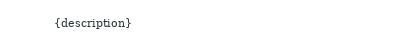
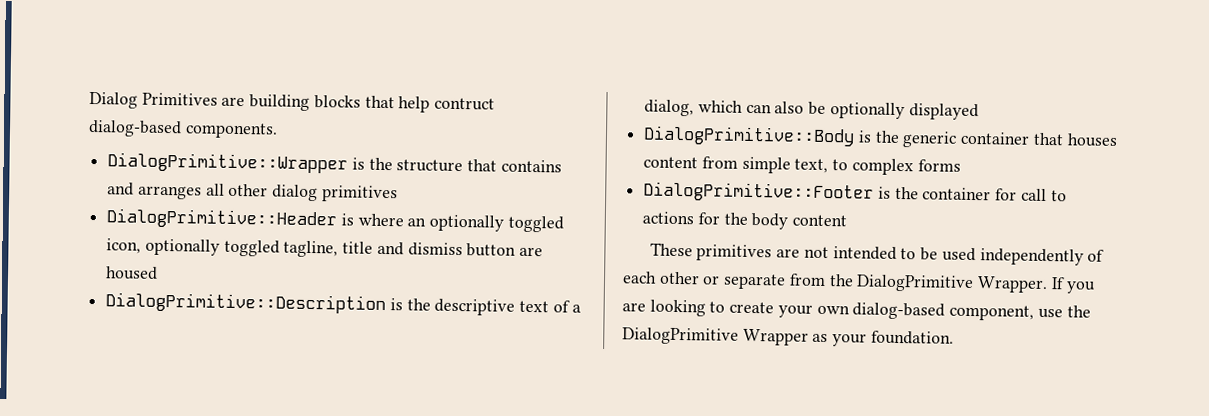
[54,18,132,29] {description} -> [89,91,496,113] [88,119,278,139] [107,152,562,174] [107,182,398,203] [106,208,564,233] [106,238,544,258] [105,266,159,280] [105,292,581,316] [644,99,979,121] [643,125,1118,148] [643,156,961,176] [643,181,1067,203] [642,211,848,230] [649,242,1105,266] [622,271,1096,294] [622,299,1091,321] [622,327,954,347] Dialog Primitives are building blocks that help contruct dialog-based components. // DialogPrimitive::Wrapper is the structure that contains and arranges all other dialog primitives // DialogPrimitive::Header is where an optionally toggled icon, optionally toggled tagline, title and dismiss button are housed // DialogPrimitive::Description is the descriptive text of a dialog, which can also be optionally displayed // DialogPrimitive::Body is the generic container that houses content from simple text, to complex forms // DialogPrimitive::Footer is the container for call to actions for the body content // These primitives are not intended to be used independently of each other or separate from the DialogPrimitive Wrapper. If you are looking to create your own dialog-based component, use the DialogPrimitive Wrapper as your foundation.

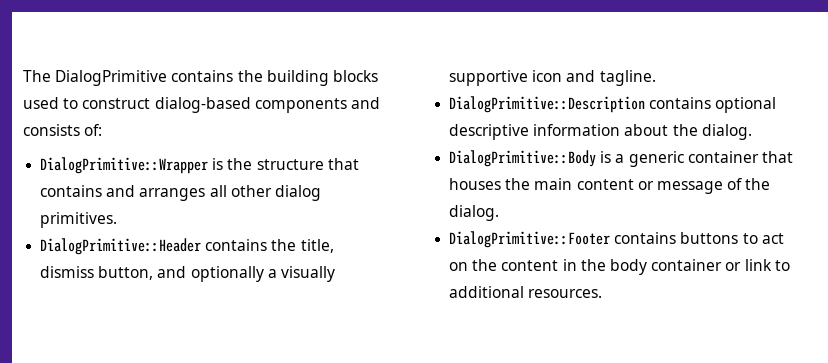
[89,91,496,113] [88,119,278,139] Dialog Primitives are building blocks that help contruct dialog-based components. -> [23,70,378,86] [23,97,380,113] [23,124,103,136] The DialogPrimitive contains the building blocks used to construct dialog-based components and consists of:
[321,185,398,203] primitives -> [40,212,118,228] primitives.
[340,213,564,233] [106,238,544,258] [105,266,159,280] [105,292,581,316] [644,99,979,121] is where an optionally toggled icon, optionally toggled tagline, title and dismiss button are housed // DialogPrimitive::Description is the descriptive text of a dialog, which can also be optionally displayed -> [205,239,334,253] [40,266,335,282] [449,70,656,86] [449,96,777,113] [449,124,752,140] contains the title, dismiss button, and optionally a visually supportive icon and tagline. // DialogPrimitive::Description contains optional descriptive information about the dialog.
[874,130,900,144] the -> [615,154,625,163] a
[643,156,961,176] [643,181,1067,203] [642,211,848,230] [649,242,1105,266] [622,271,1096,294] [622,299,1091,321] [622,327,954,347] content from simple text, to complex forms // DialogPrimitive::Footer is the container for call to actions for the body content // These primitives are not intended to be used independently of each other or separate from the DialogPrimitive Wrapper. If you are looking to create your own dialog-based component, use the DialogPrimitive Wrapper as your foundation. -> [505,178,771,194] [449,205,500,221] [449,231,784,248] [449,259,790,275] [449,286,603,298] the main content or message of the dialog. // DialogPrimitive::Footer contains buttons to act on the content in the body container or link to additional resources.

